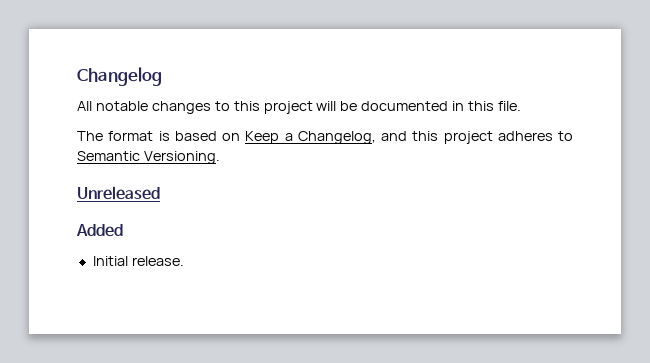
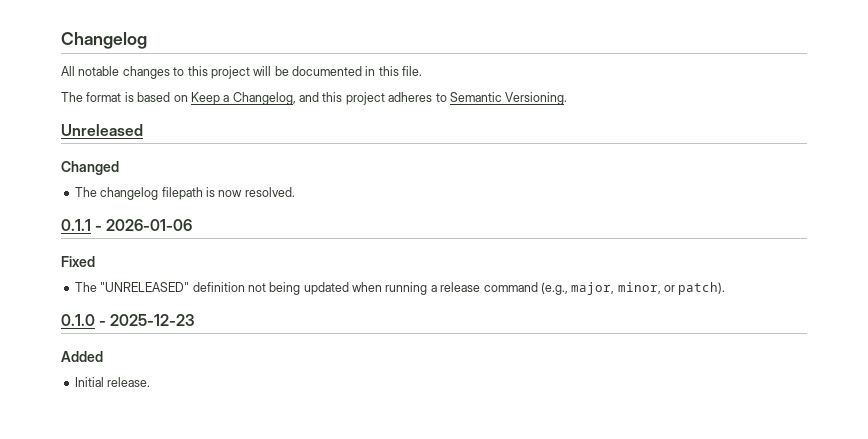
(160, 193) none -> [61,161,119,175] [74,187,295,200] [61,219,193,231] [61,256,95,267] [74,282,726,295] [61,314,196,326] // Changed // The changelog filepath is now resolved. // 0.1.1 - 2026-01-06 // Fixed // The "UNRELEASED" definition not being updated when running a release command (e.g., major, minor, or patch). // 0.1.0 - 2025-12-23

